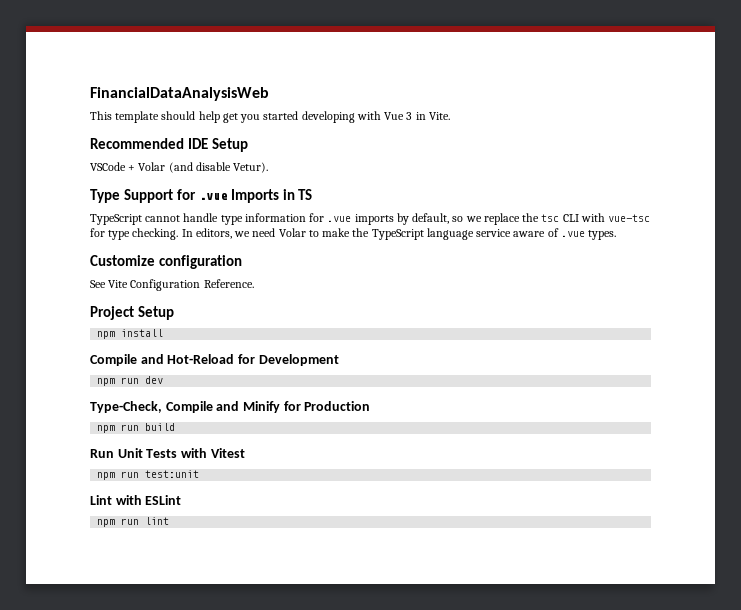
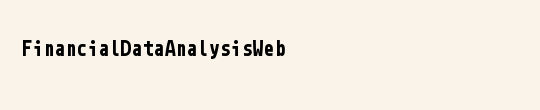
[90,111,450,123] [90,138,248,152] [90,162,269,173] [90,189,313,203] [90,213,651,225] [90,228,617,240] [90,255,242,269] [90,279,254,291] [90,306,174,320] [97,329,164,339] [90,354,339,366] [97,376,164,386] [90,401,371,413] [97,423,176,433] [90,448,245,458] [97,470,200,480] [90,495,182,505] [97,517,170,527] // This template should help get you started developing with Vue 3 in Vite. // Recommended IDE Setup // VSCode + Volar (and disable Vetur). // Type Support for .vue Imports in TS // TypeScript cannot handle type information for .vue imports by default, so we replace the tsc CLI with vue-tsc for type checking. In editors, we need Volar to make the TypeScript language service aware of .vue types. // Customize configuration // See Vite Configuration Reference. // Project Setup // npm install // Compile and Hot-Reload for Development // npm run dev // Type-Check, Compile and Minify for Production // npm run build // Run Unit Tests with Vitest // npm run test:unit // Lint with ESLint // npm run lint -> (285, 49) none

